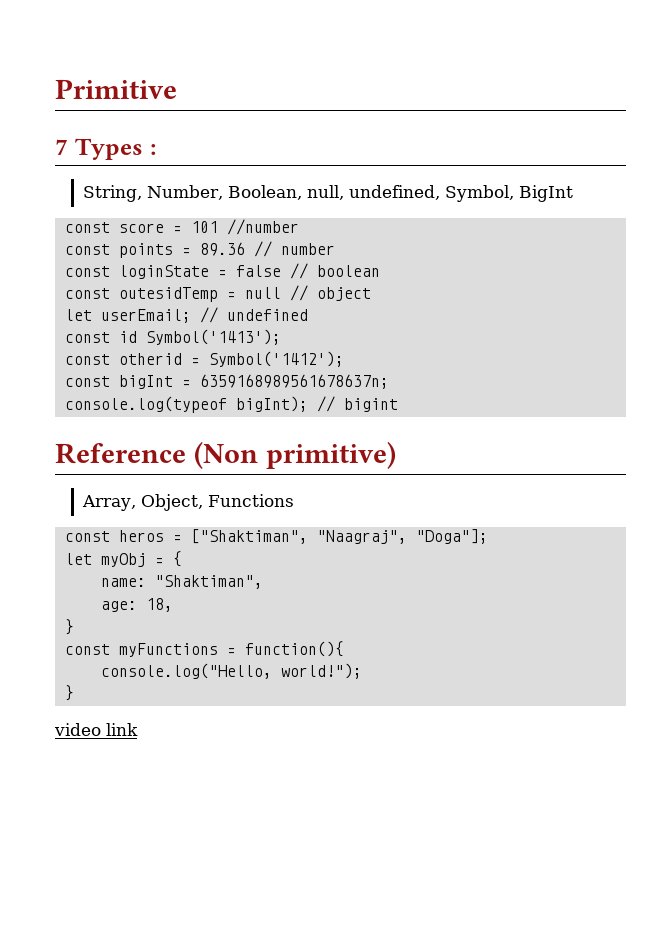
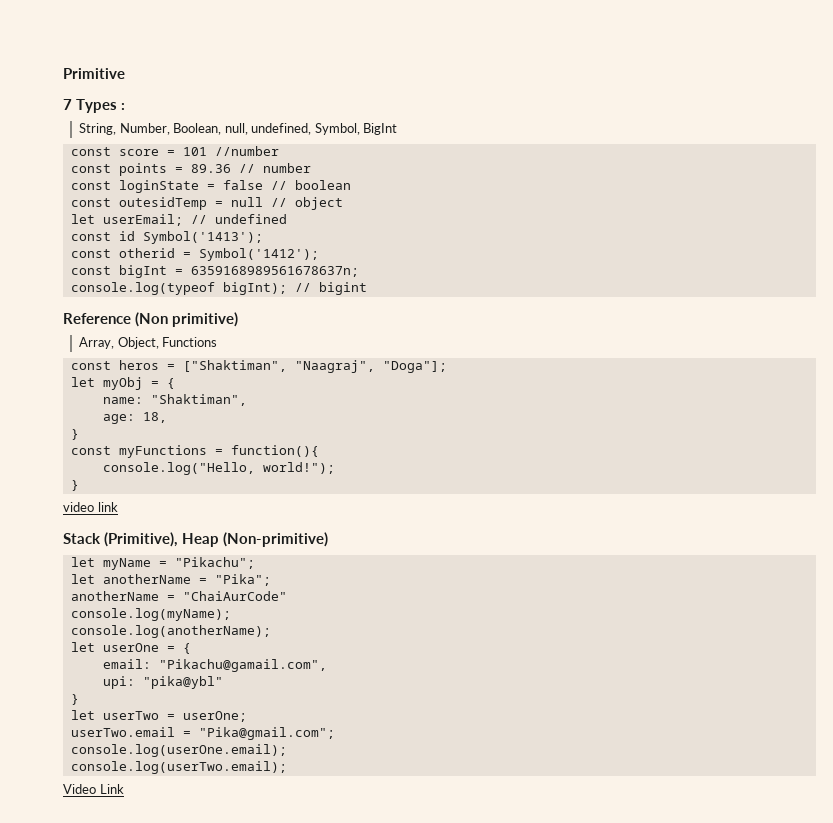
(138, 729) none -> [63,532,329,547] [70,557,255,570] [70,574,271,586] [70,591,287,601] [70,608,231,621] [70,625,271,638] [70,642,191,654] [102,659,327,672] [102,676,223,689] [70,694,79,705] [70,710,247,722] [70,727,335,740] [70,744,287,757] [70,761,287,774] [63,784,124,794] // Stack (Primitive), Heap (Non-primitive) // let myName = "Pikachu"; // let anotherName = "Pika"; // anotherName = "ChaiAurCode" // console.log(myName); // console.log(anotherName); // let userOne = { // email: "Pikachu@gamail.com", // upi: "pika@ybl" // } // let userTwo = userOne; // userTwo.email = "Pika@gmail.com"; // console.log(userOne.email); // console.log(userTwo.email); // Video Link

